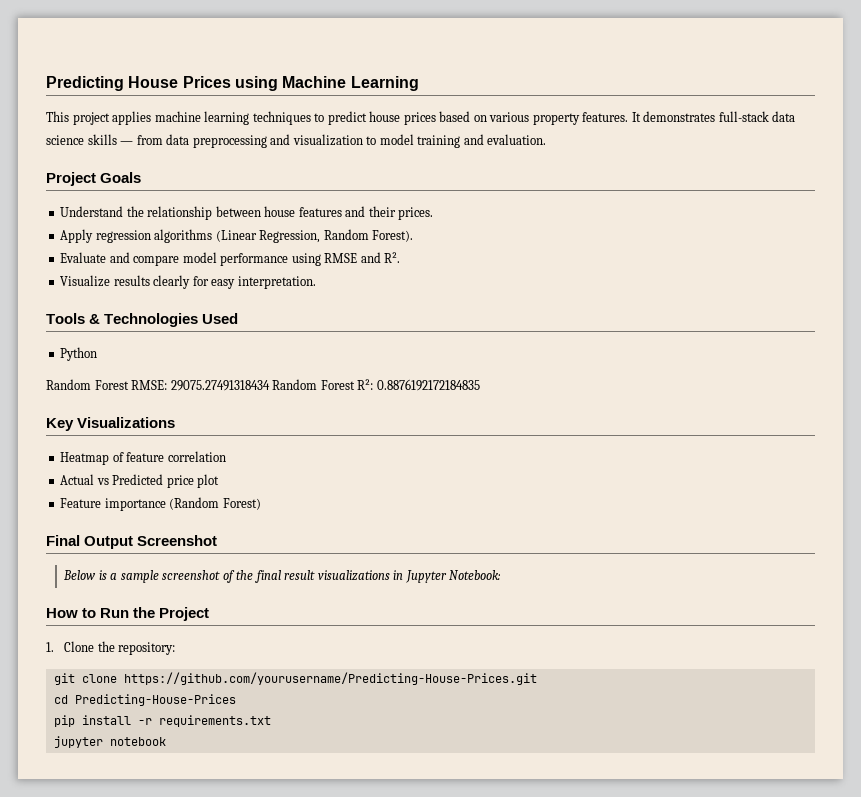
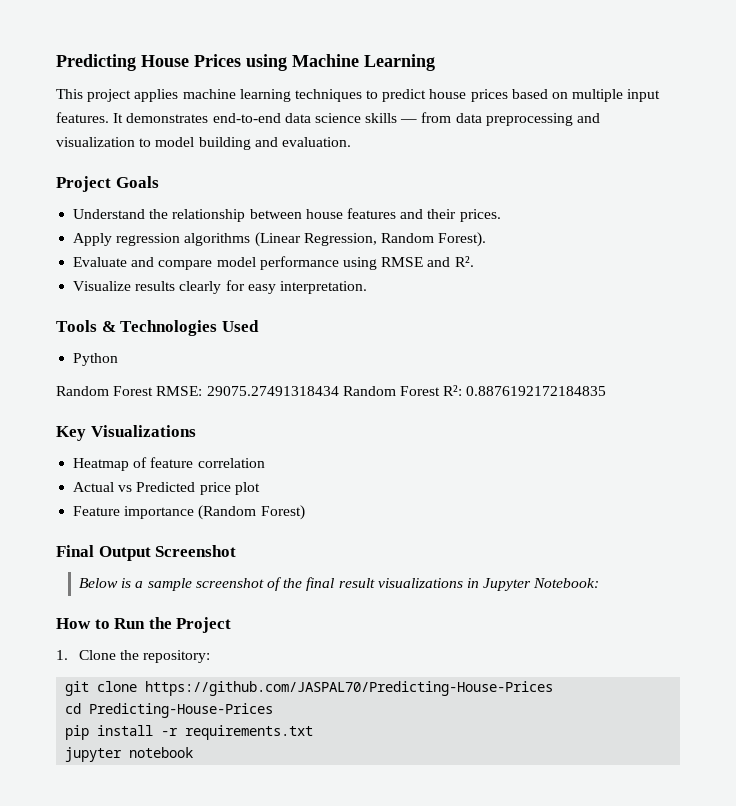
[489,112,580,125] various property -> [572,89,661,102] multiple input
[718,111,769,122] full-stack -> [212,113,281,123] end-to-end
[417,135,461,148] training -> [198,137,251,150] building
[123,672,537,685] https://github.com/yourusername/Predicting-House-Prices.git -> [145,681,554,696] https://github.com/JASPAL70/Predicting-House-Prices

